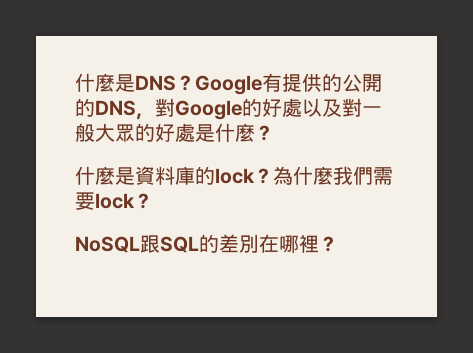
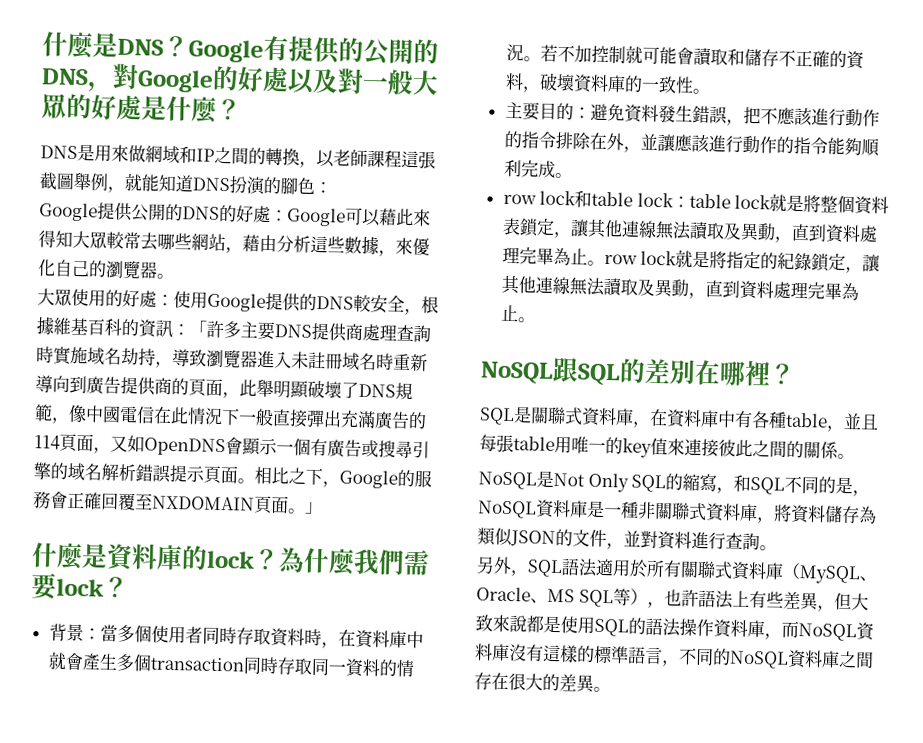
(274, 133) none -> [40,143,436,170] [39,171,332,195] [39,202,431,227] [38,230,430,257] [37,259,174,280] [37,288,439,316] [36,316,431,343] [36,346,428,372] [35,375,413,400] [34,404,427,430] [34,433,430,459] [33,462,432,489] [33,491,323,515] // DNS是用來做網域和IP之間的轉換，以老師課程這張截圖舉例，就能知道DNS扮演的腳色： // Google提供公開的DNS的好處：Google可以藉此來得知大眾較常去哪些網站，藉由分析這些數據，來優化自己的瀏覽器。 // 大眾使用的好處：使用Google提供的DNS較安全，根據維基百科的資訊：「許多主要DNS提供商處理查詢時實施域名劫持，導致瀏覽器進入未註冊域名時重新導向到廣告提供商的頁面，此舉明顯破壞了DNS規範，像中國電信在此情況下一般直接彈出充滿廣告的114頁面，又如OpenDNS會顯示一個有廣告或搜尋引擎的域名解析錯誤提示頁面。相比之下，Google的服務會正確回覆至NXDOMAIN頁面。」
(153, 201) none -> [48,623,424,649] [47,651,414,678] [505,43,865,70] [504,72,710,95] [504,101,880,127] [503,130,880,157] [503,159,573,179] [502,190,890,215] [501,217,878,243] [501,246,881,274] [500,274,859,301] [500,304,536,323] // 背景：當多個使用者同時存取資料時，在資料庫中就會產生多個transaction同時存取同一資料的情況。若不加控制就可能會讀取和儲存不正確的資料，破壞資料庫的一致性。 // 主要目的：避免資料發生錯誤，把不應該進行動作的指令排除在外，並讓應該進行動作的指令能夠順利完成。 // row lock和table lock：table lock就是將整個資料表鎖定，讓其他連線無法讀取及異動，直到資料處理完畢為止。row lock就是將指定的紀錄鎖定，讓其他連線無法讀取及異動，直到資料處理完畢為止。
(338, 244) none -> [479,406,879,432] [479,434,855,460] [478,470,871,497] [477,499,877,524] [477,527,777,551] [476,556,877,585] [476,586,869,612] [475,614,875,642] [475,643,874,669] [474,672,611,693] // SQL是關聯式資料庫，在資料庫中有各種table，並且每張table用唯一的key值來連接彼此之間的關係。 // NoSQL是Not Only SQL的縮寫，和SQL不同的是，NoSQL資料庫是一種非關聯式資料庫，將資料儲存為類似JSON的文件，並對資料進行查詢。 // 另外，SQL語法適用於所有關聯式資料庫（MySQL、Oracle、MS SQL等），也許語法上有些差異，但大致來說都是使用SQL的語法操作資料庫，而NoSQL資料庫沒有這樣的標準語言，不同的NoSQL資料庫之間存在很大的差異。

